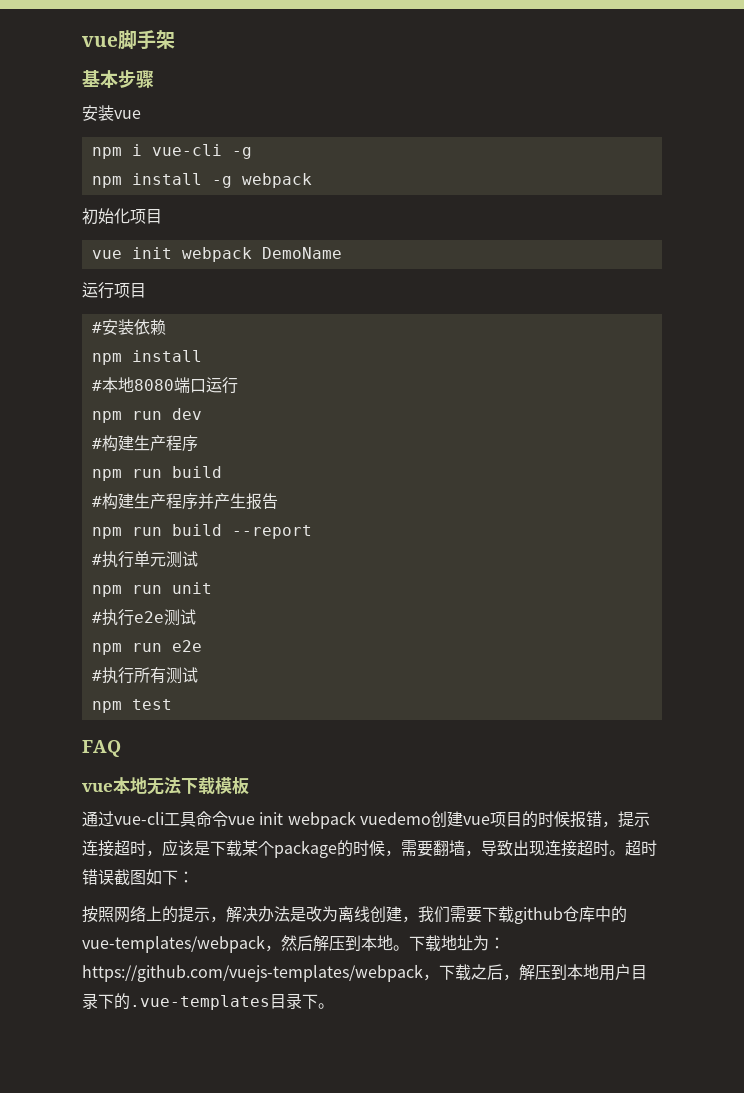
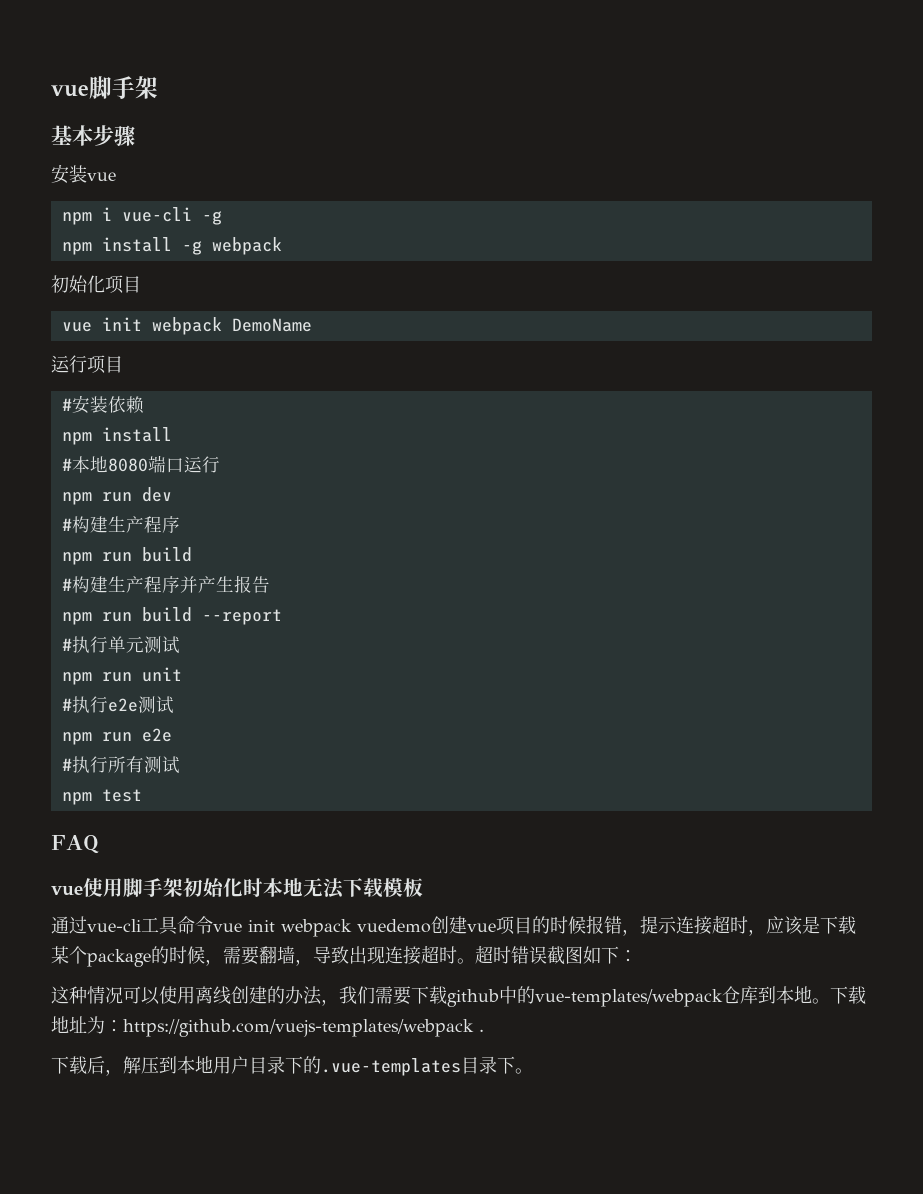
(113, 787) none -> [83,878,263,897] 使用脚手架初始化时
[82,905,338,923] 按照网络上的提示，解决办法是改为 -> [51,986,195,1005] 这种情况可以使用
(402, 914) none -> [267,986,322,1005] 的办法
[563,906,595,922] 仓库 -> (499, 998) none
[265,935,345,952] ，然后解压 -> [722,986,758,1004] 仓库
[423,964,487,981] ，下载之 -> [479,1029,484,1032] [51,1056,87,1074] . // 下载

